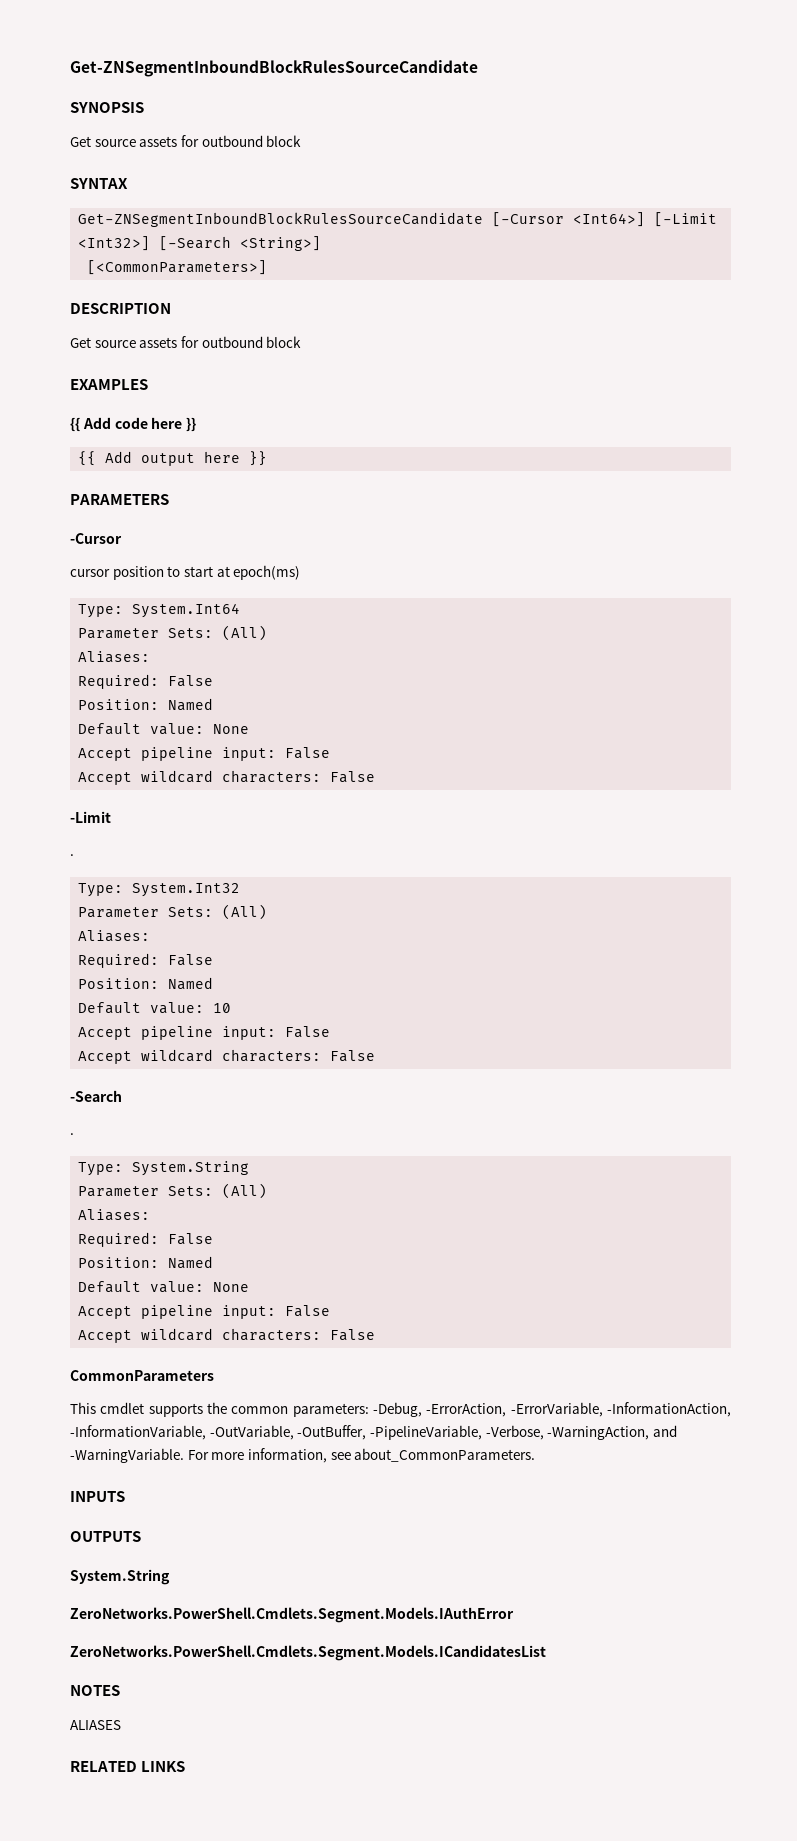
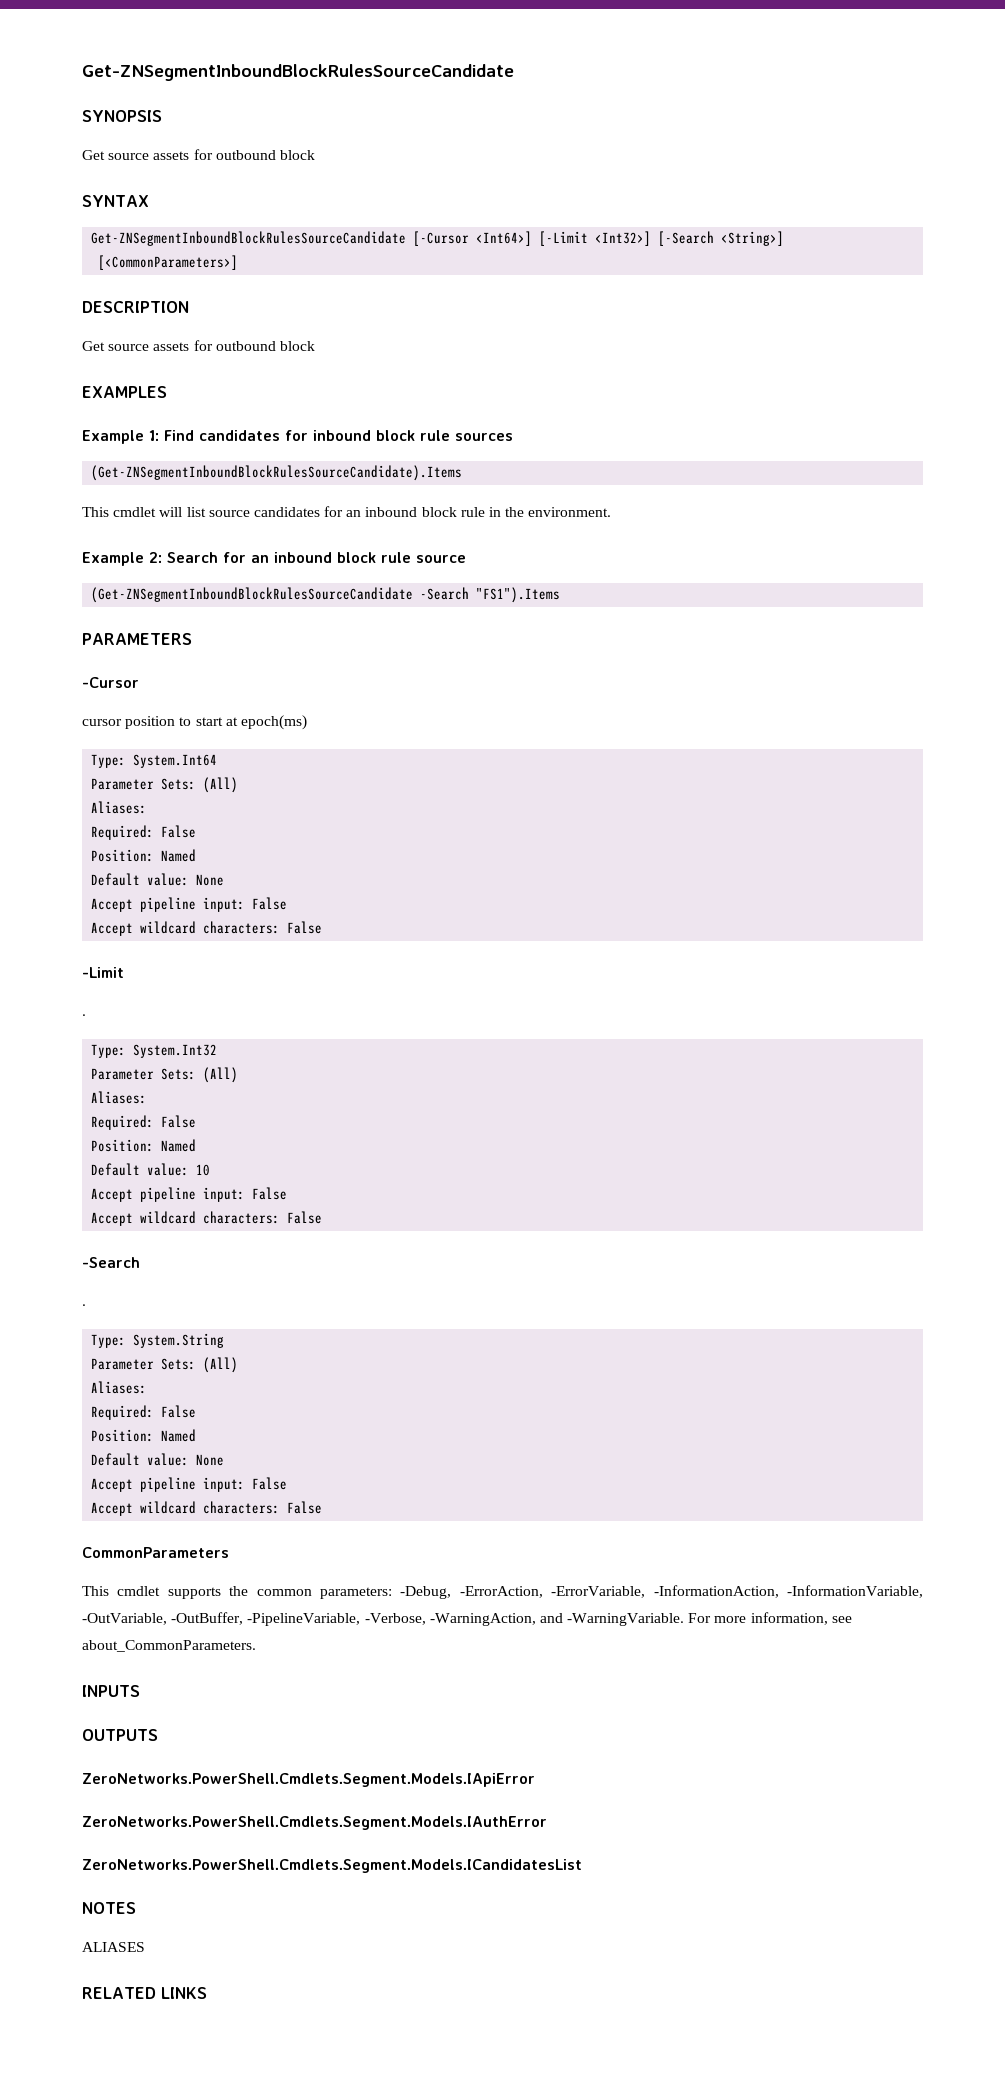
[70,417,197,432] [78,451,268,466] {{ Add code here }} // {{ Add output here }} -> [82,430,513,444] [91,465,463,481] [82,506,612,517] [82,552,466,566] [91,587,561,603] Example 1: Find candidates for inbound block rule sources // (Get-ZNSegmentInboundBlockRulesSourceCandidate).Items // This cmdlet will list source candidates for an inbound block rule in the environment. // Example 2: Search for an inbound block rule source // (Get-ZNSegmentInboundBlockRulesSourceCandidate -Search "FS1").Items
[70,1569,170,1585] System.String -> [82,1773,535,1787] ZeroNetworks.PowerShell.Cmdlets.Segment.Models.IApiError

